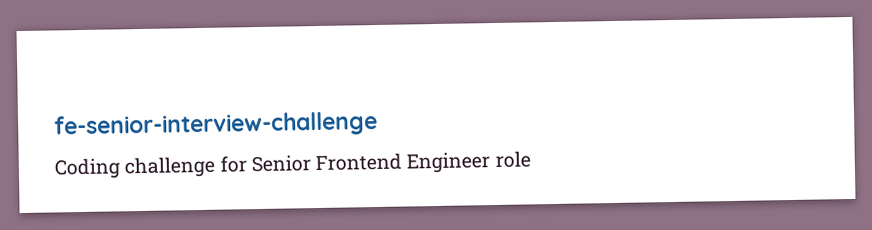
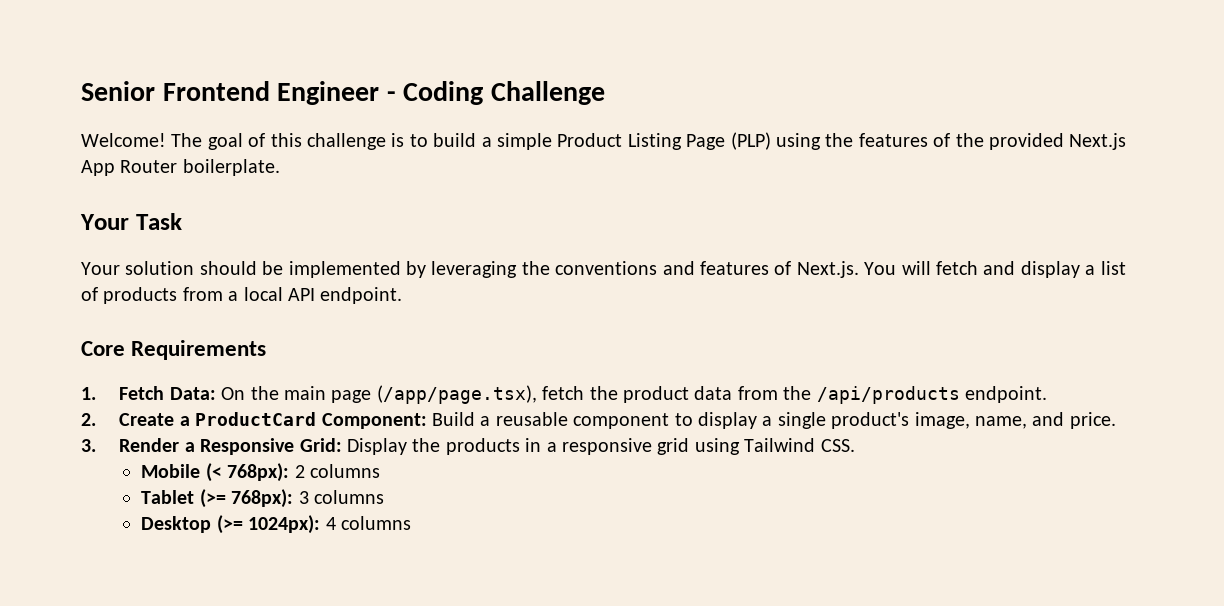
[53,110,378,140] [54,151,531,180] fe-senior-interview-challenge // Coding challenge for Senior Frontend Engineer role -> [81,81,605,105] [81,132,1127,150] [81,159,280,176] [80,213,182,230] [81,261,1126,278] [81,287,403,304] [81,340,267,360] [81,385,1047,404] [81,412,1116,429] [81,438,855,455] [141,463,380,482] [141,489,384,508] [141,515,411,534] Senior Frontend Engineer - Coding Challenge // Welcome! The goal of this challenge is to build a simple Product Listing Page (PLP) using the features of the provided Next.js App Router boilerplate. // Your Task // Your solution should be implemented by leveraging the conventions and features of Next.js. You will fetch and display a list of products from a local API endpoint. // Core Requirements // 1. Fetch Data: On the main page (/app/page.tsx), fetch the product data from the /api/products endpoint. // 2. Create a ProductCard Component: Build a reusable component to display a single product's image, name, and price. // 3. Render a Responsive Grid: Display the products in a responsive grid using Tailwind CSS. // Mobile (< 768px): 2 columns // Tablet (>= 768px): 3 columns // Desktop (>= 1024px): 4 columns

